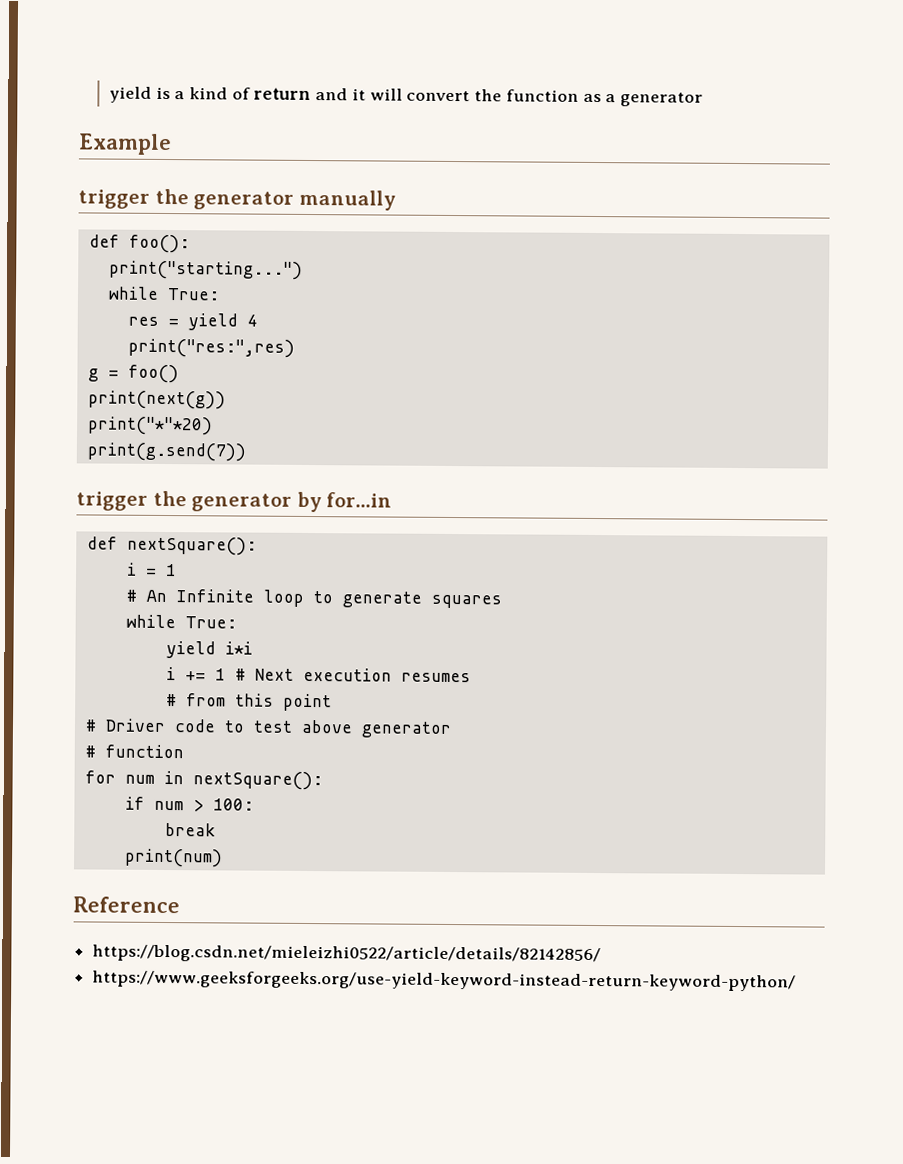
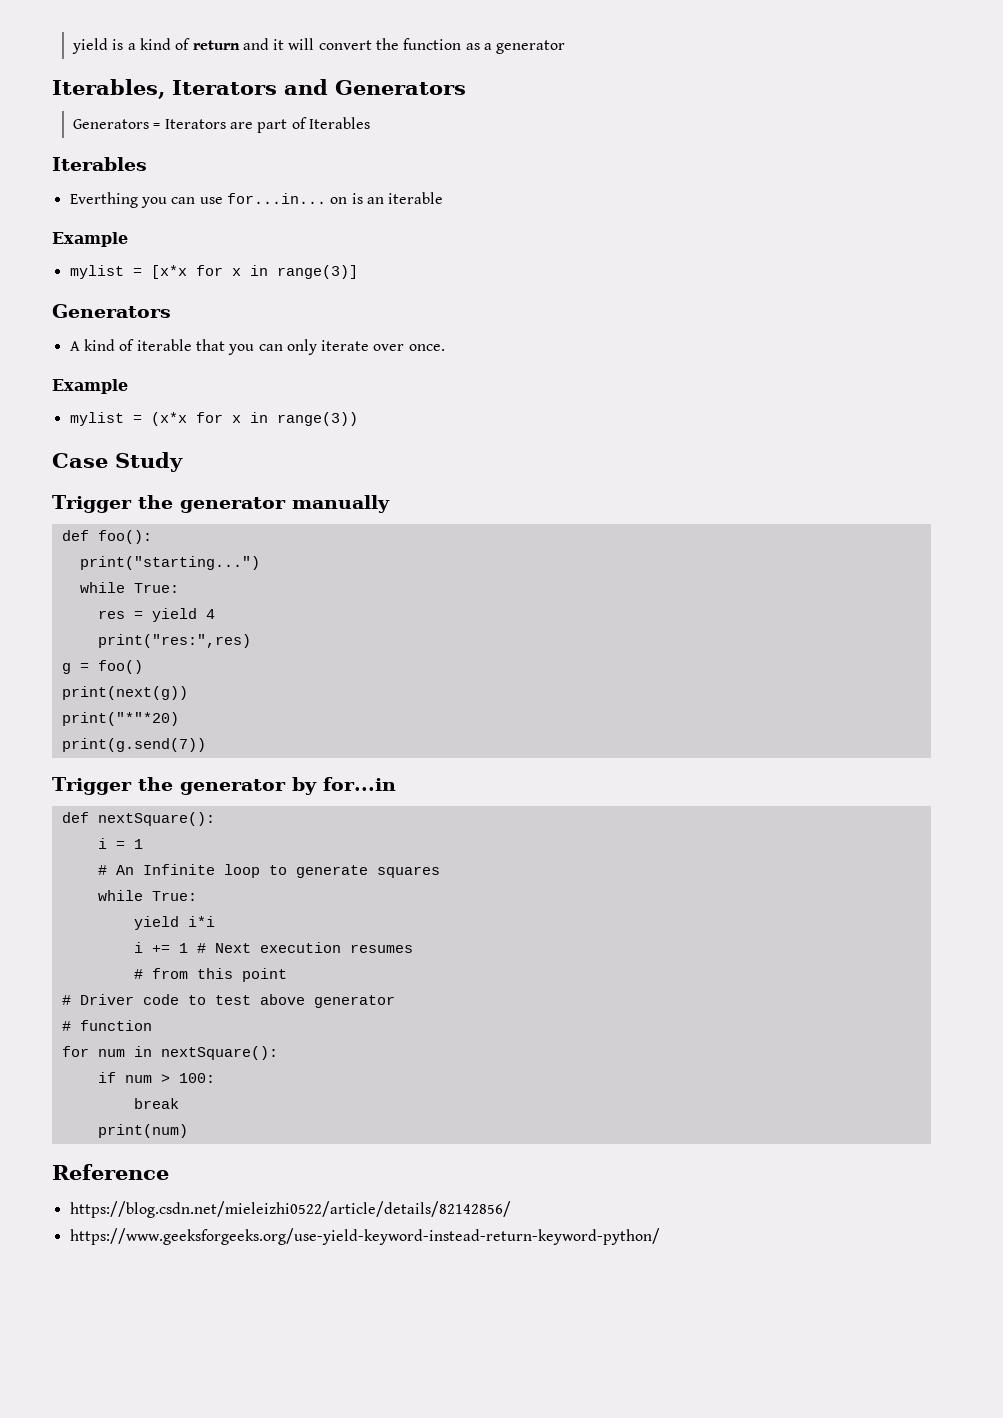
[78,133,172,156] [78,189,150,209] Example // trigger -> [52,79,466,99] [72,117,370,133] [52,157,147,171] [69,192,444,208] [52,232,128,247] [69,265,358,279] [52,304,171,318] [69,339,445,355] [52,379,128,394] [69,412,358,426] [52,452,183,472] [52,495,132,513] Iterables, Iterators and Generators // Generators = Iterators are part of Iterables // Iterables // Everthing you can use for...in... on is an iterable // Example // mylist = [x*x for x in range(3)] // Generators // A kind of iterable that you can only iterate over once. // Example // mylist = (x*x for x in range(3)) // Case Study // Trigger
[76,491,148,511] trigger -> [52,777,132,795] Trigger

